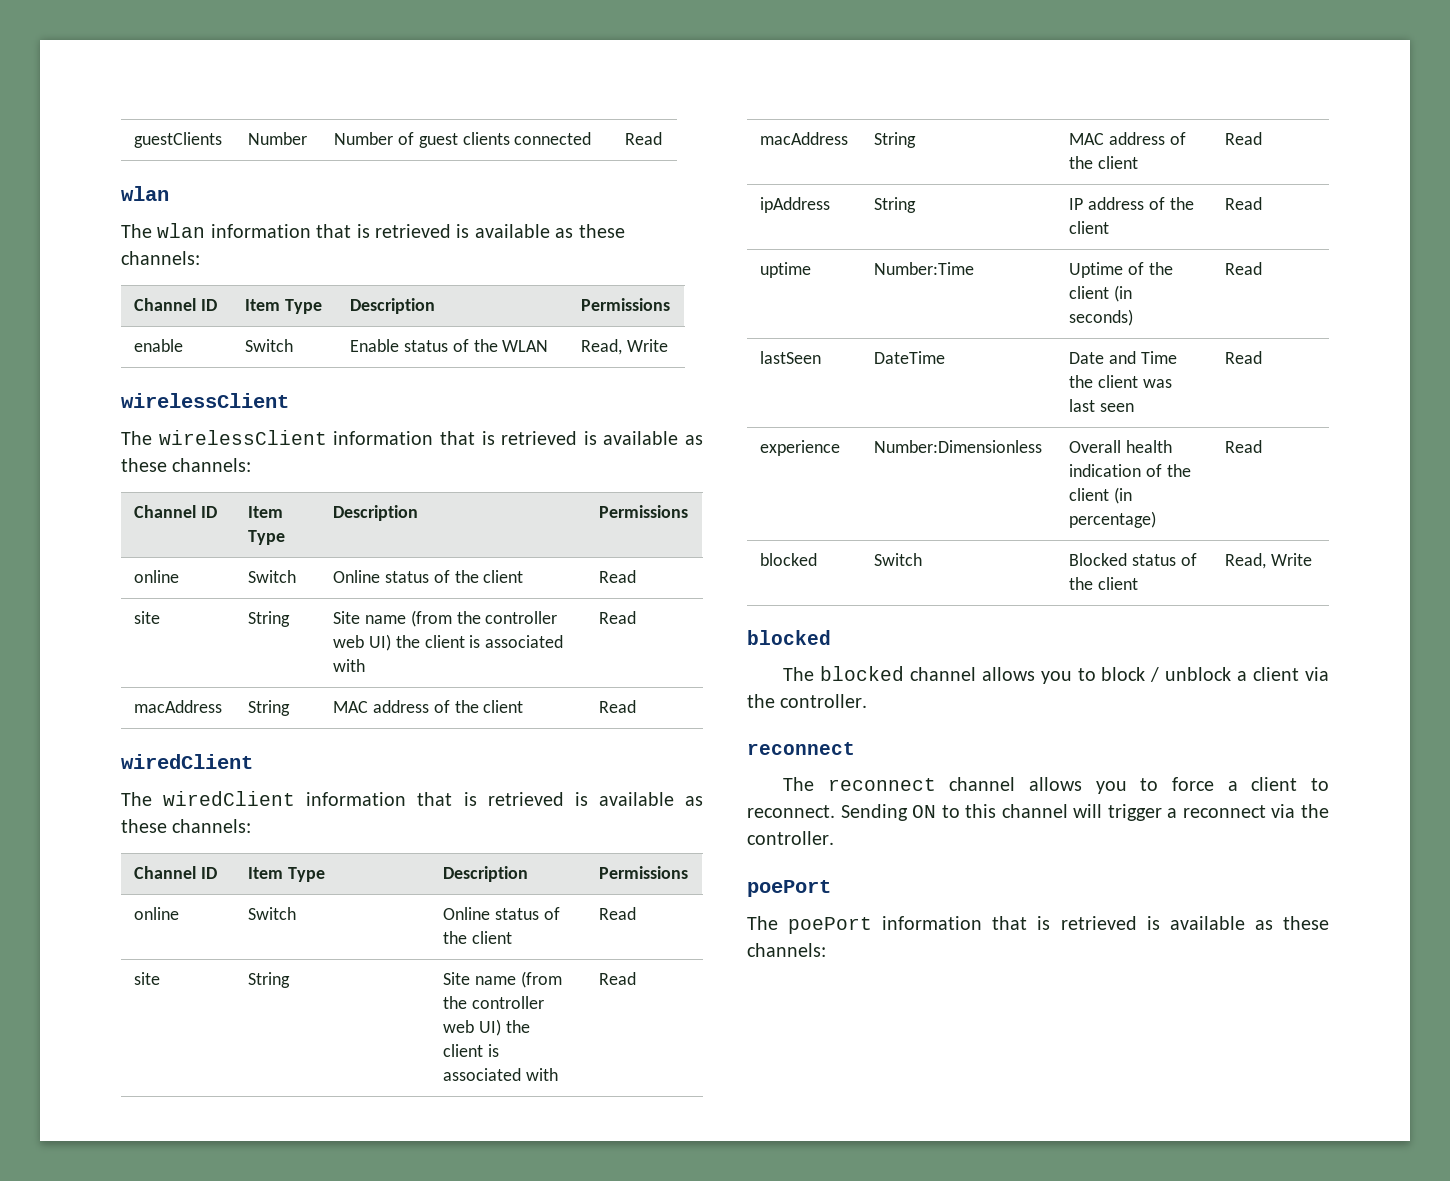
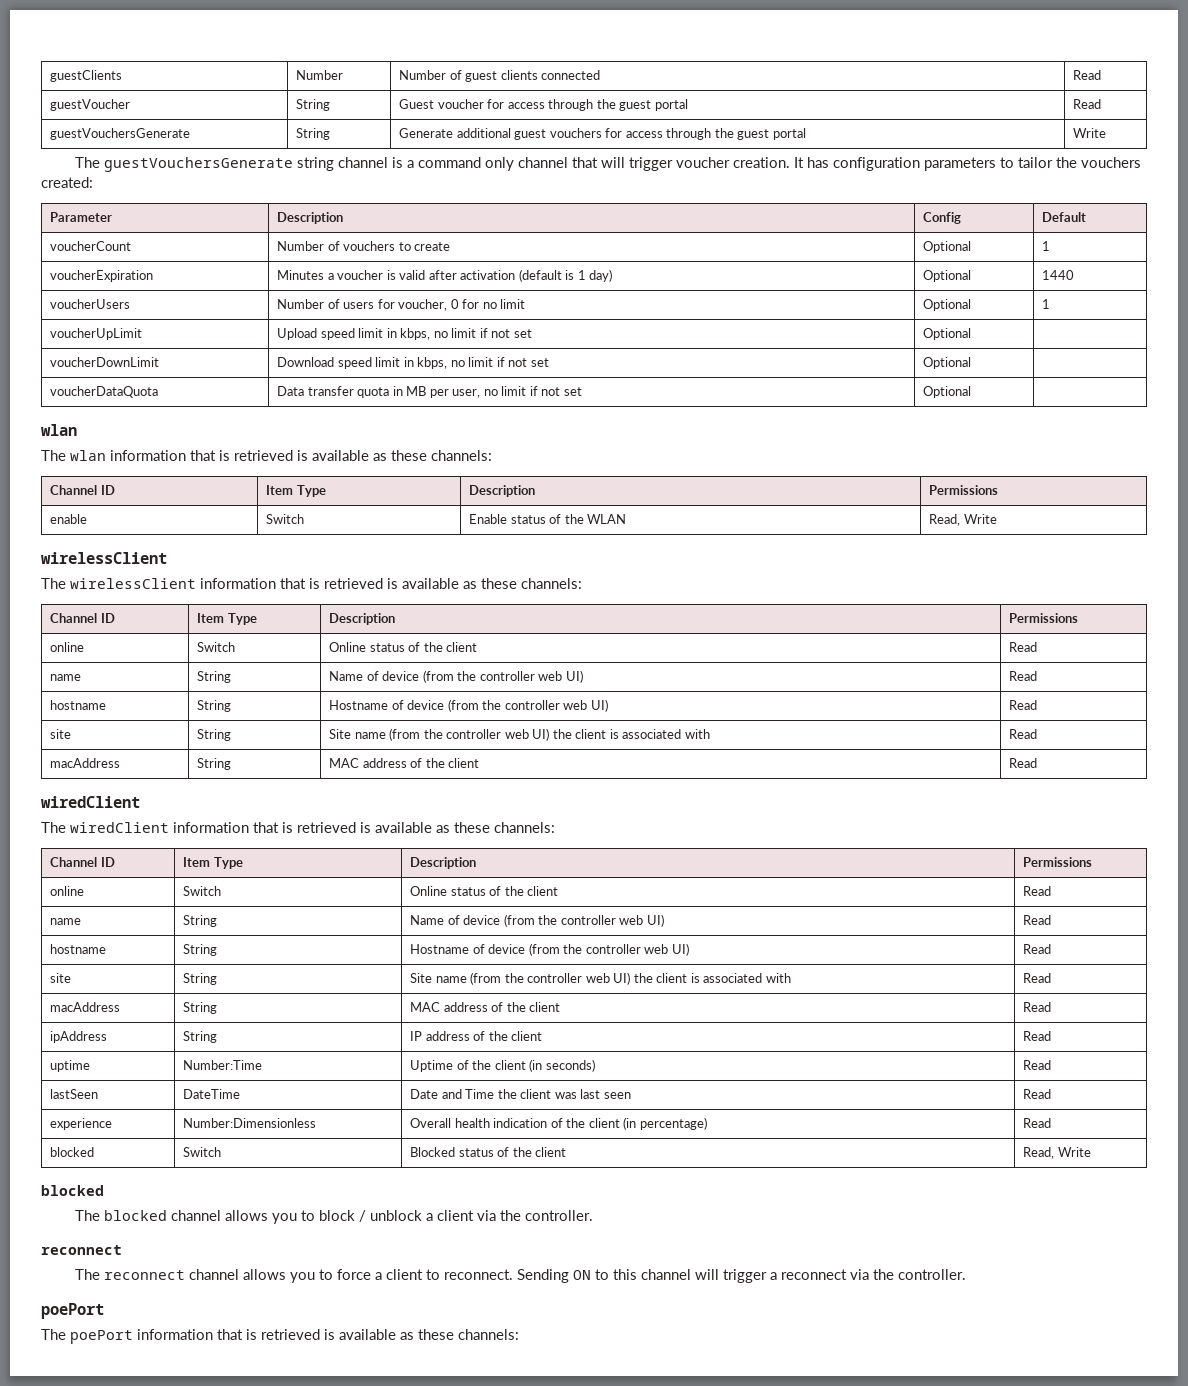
(662, 138) none -> [50,99,131,111] [296,99,331,111] [399,99,688,111] [1073,99,1102,109] [50,128,191,140] [296,128,331,140] [399,128,806,140] [1073,128,1107,138] [74,157,1141,172] [41,177,93,188] [50,212,113,222] [277,212,344,224] [923,212,962,224] [1042,212,1087,222] [50,241,132,251] [277,241,451,251] [923,241,972,253] [1042,241,1051,251] [50,270,154,282] [277,269,613,282] [923,270,972,282] [1042,270,1075,280] [50,299,131,309] [277,299,526,311] [923,299,972,311] [1042,299,1051,309] [50,328,143,340] [277,328,532,340] [923,328,972,340] [50,357,160,367] [277,357,549,369] [923,357,972,369] [50,386,159,398] [277,386,582,398] [923,386,972,398] // guestVoucher | String | Guest voucher for access through the guest portal | Read // guestVouchersGenerate | String | Generate additional guest vouchers for access through the guest portal | Write // The guestVouchersGenerate string channel is a command only channel that will trigger voucher creation. It has configuration parameters to tailor the vouchers created: // Parameter | Description | Config | Default // voucherCount | Number of vouchers to create | Optional | 1 // voucherExpiration | Minutes a voucher is valid after activation (default is 1 day) | Optional | 1440 // voucherUsers | Number of users for voucher, 0 for no limit | Optional | 1 // voucherUpLimit | Upload speed limit in kbps, no limit if not set | Optional | // voucherDownLimit | Download speed limit in kbps, no limit if not set | Optional | // voucherDataQuota | Data transfer quota in MB per user, no limit if not set | Optional |
(636, 576) none -> [50,674,82,681] [197,671,232,683] [329,670,583,683] [1009,671,1038,681] [50,700,107,710] [197,700,232,712] [329,699,608,712] [1009,700,1038,710] // name | String | Name of device (from the controller web UI) | Read // hostname | String | Hostname of device (from the controller web UI) | Read
(636, 913) none -> [50,918,82,925] [183,915,218,927] [410,914,664,927] [1023,915,1052,925] [50,944,107,954] [183,944,218,956] [410,943,689,956] [1023,944,1052,954] // name | String | Name of device (from the controller web UI) | Read // hostname | String | Hostname of device (from the controller web UI) | Read

